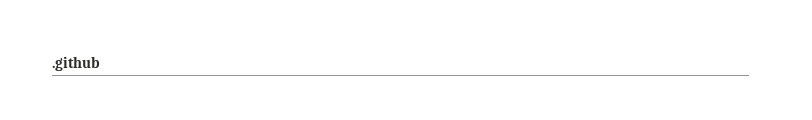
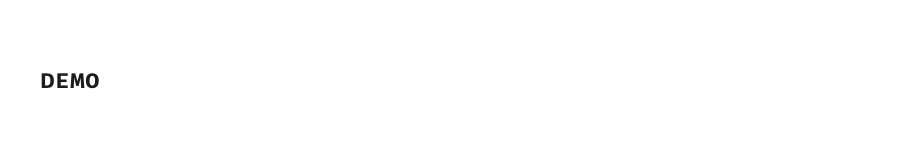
[52,56,100,71] .github -> [40,73,100,89] DEMO

